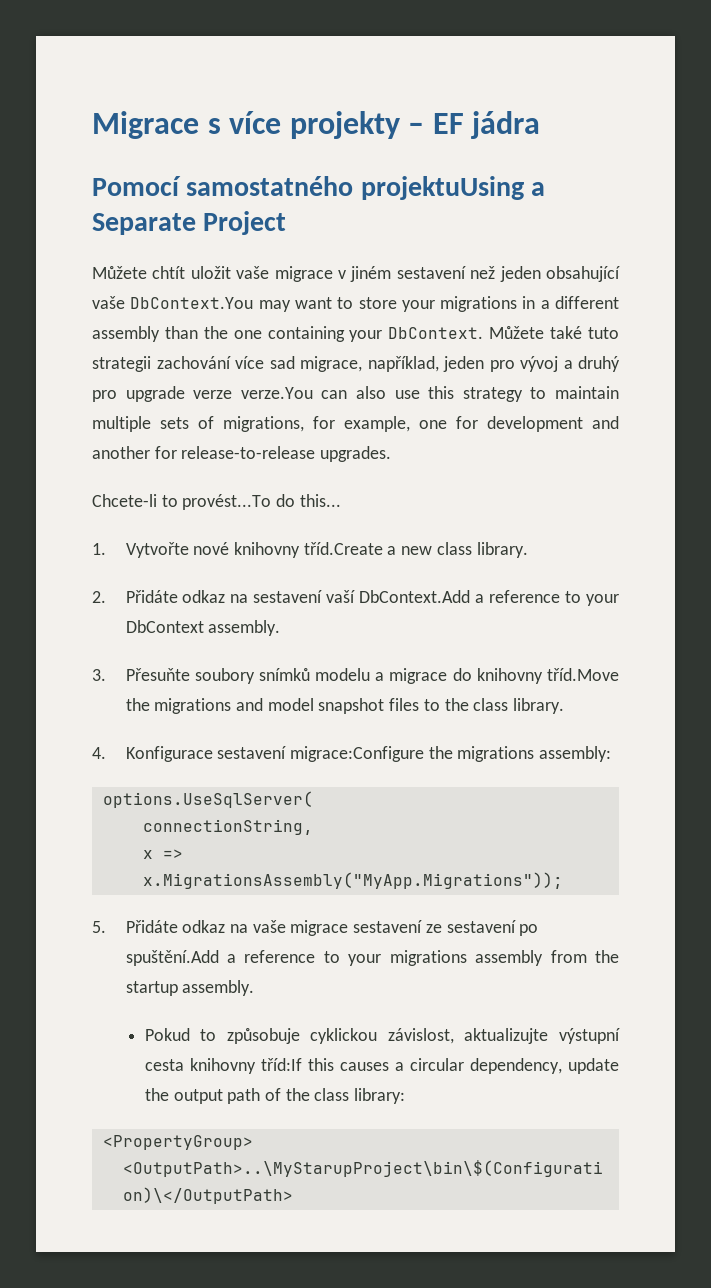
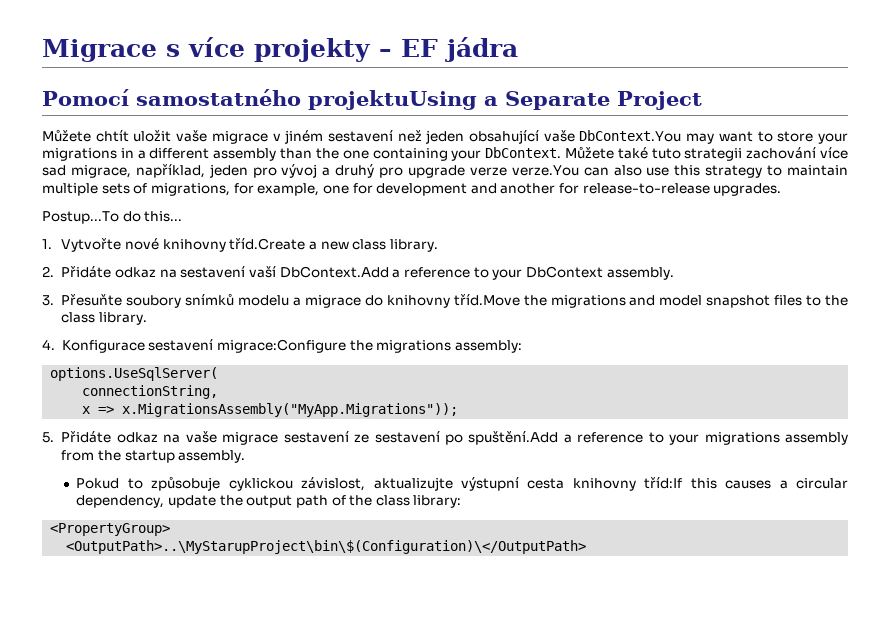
[92,494,272,510] Chcete-li to provést...To -> [42,211,119,224] Postup...To

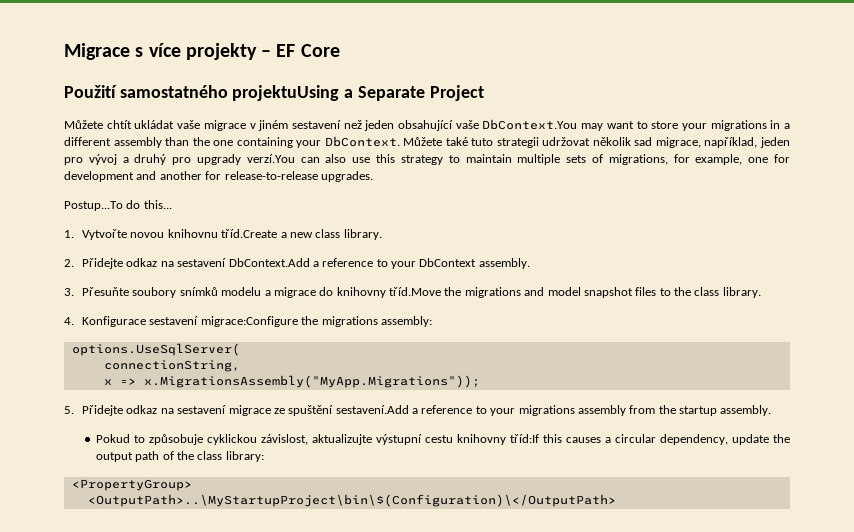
[445,37,518,62] [42,89,129,106] jádra // Pomocí -> [300,44,340,57] [64,85,117,98] Core // Použití
[133,130,172,142] uložit -> [134,120,175,129] ukládat
[746,147,848,159] zachování více -> [542,137,631,146] udržovat několik
[408,165,579,178] upgrade verze verze.You -> [197,154,295,165] upgrady verzí.You
[125,238,226,252] nové knihovny -> [130,229,218,238] novou knihovnu
[61,266,277,278] Přidáte odkaz na sestavení vaší -> [82,258,227,269] Přidejte odkaz na sestavení
[61,431,559,445] Přidáte odkaz na vaše migrace sestavení ze sestavení po spuštění.Add -> [82,405,409,416] Přidejte odkaz na sestavení migrace ze spuštění sestavení.Add
[527,478,565,489] cesta -> [424,435,453,443] cestu
[66,540,587,554] <OutputPath>..\MyStarupProject\bin\$(Configuration)\</OutputPath> -> [87,494,616,507] <OutputPath>..\MyStartupProject\bin\$(Configuration)\</OutputPath>

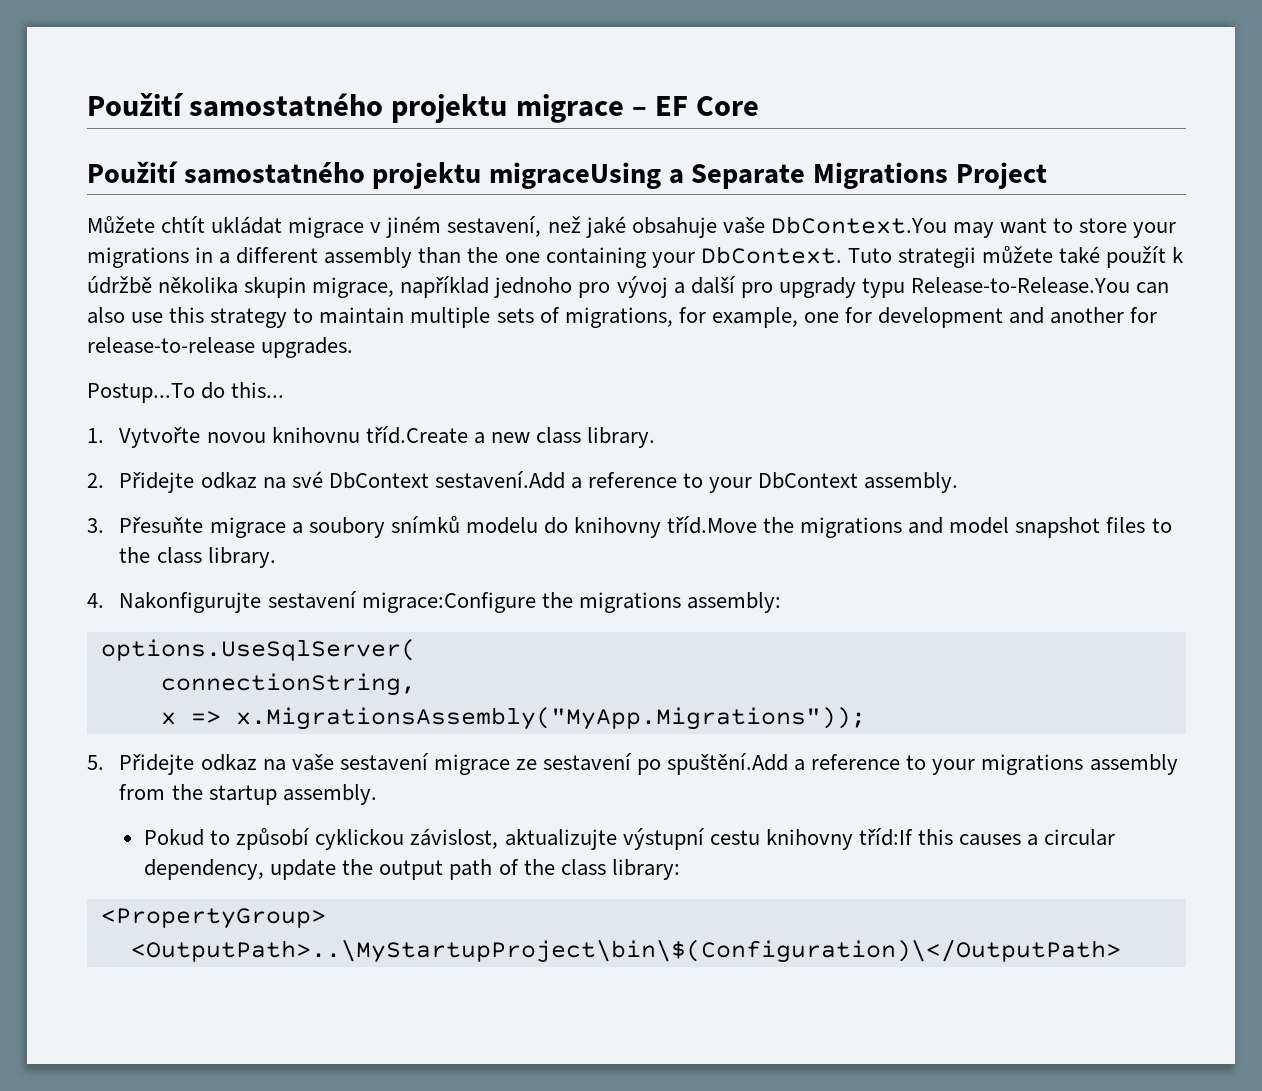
[64,43,257,60] Migrace s více projekty -> [87,93,624,123] Použití samostatného projektu migrace
[232,85,340,101] projektuUsing -> [372,162,662,189] projektu migraceUsing
(425, 93) none -> [813,162,949,189] Migrations
[177,120,201,129] vaše -> (283, 225) none
[291,120,453,131] sestavení než jeden obsahující -> [447,216,717,238] sestavení, než jaké obsahuje
[403,137,790,148] Můžete také tuto strategii udržovat několik sad migrace, například, jeden -> [847,246,1184,268] [87,276,573,298] Tuto strategii můžete také použít k údržbě několika skupin migrace, například jednoho
[134,154,167,165] druhý -> [690,276,736,294] další
[246,154,295,163] verzí.You -> [861,277,1130,298] typu Release-to-Release.You
[177,258,310,267] sestavení DbContext.Add -> [291,471,565,489] své DbContext sestavení.Add
(130, 291) none -> [209,517,303,538] migrace a
[264,287,316,298] a migrace -> (538, 525) none
[82,316,147,327] Konfigurace -> [119,592,262,613] Nakonfigurujte
(174, 411) none -> [291,754,334,771] vaše
[288,405,409,416] spuštění sestavení.Add -> [542,753,789,775] sestavení po spuštění.Add
[148,434,203,445] způsobuje -> [236,828,311,850] způsobí

